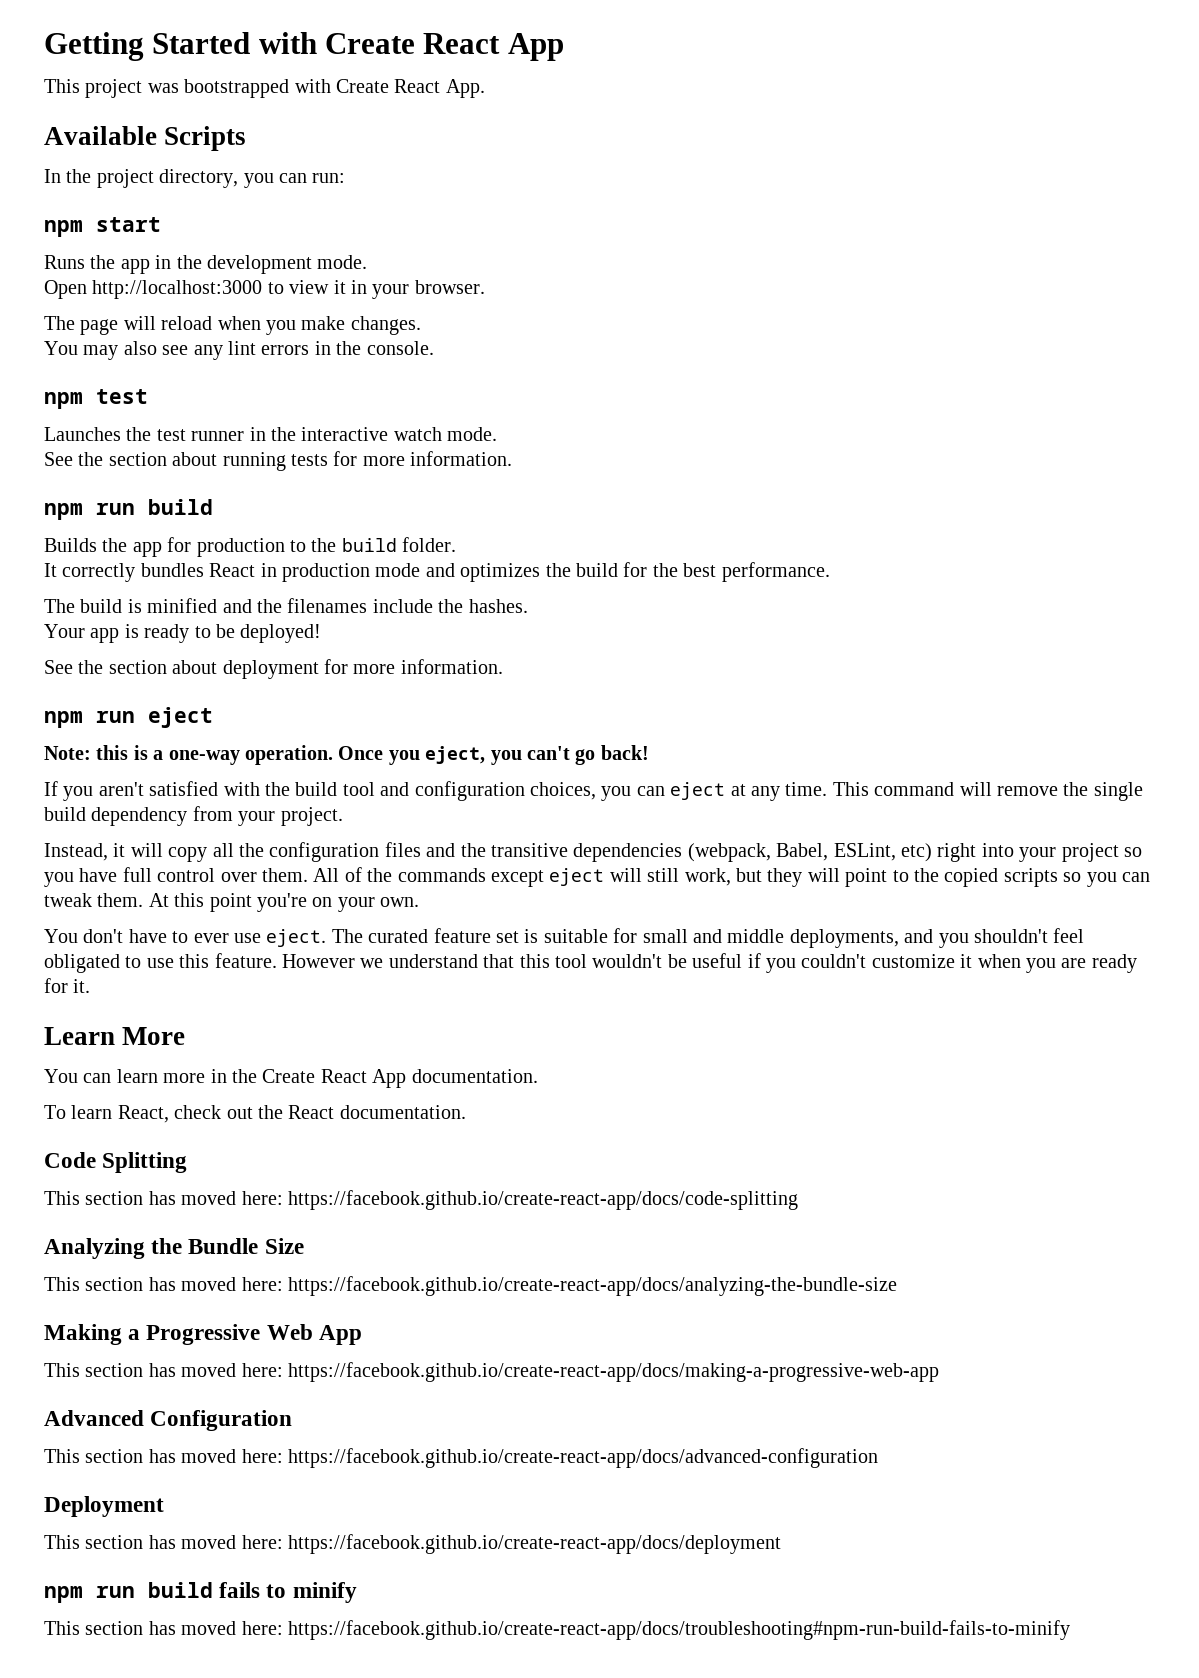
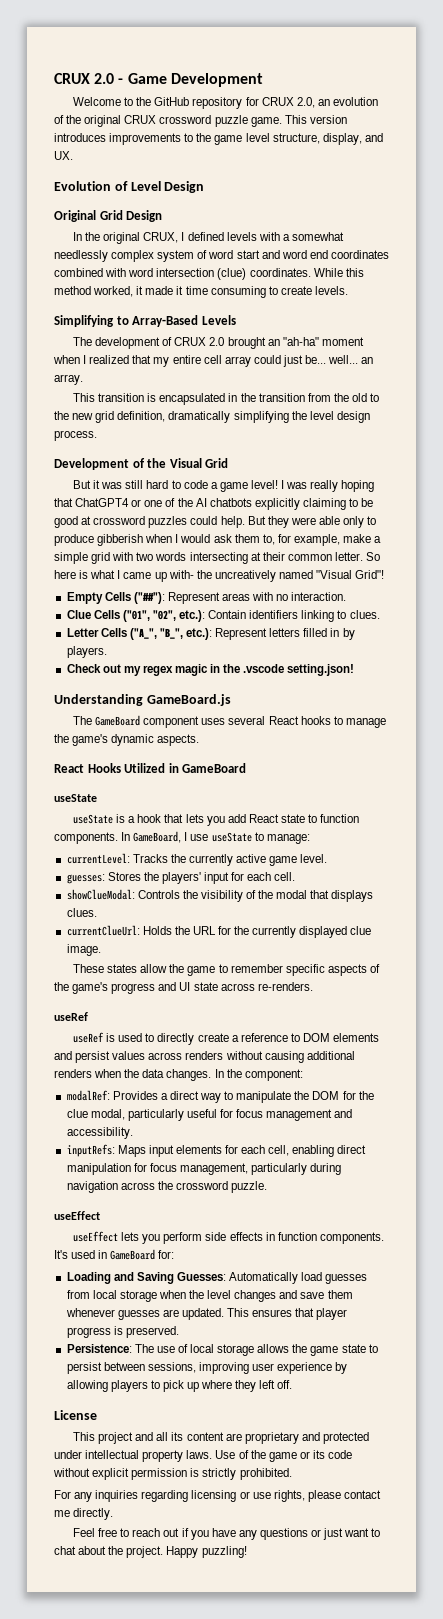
[44,32,564,61] [44,79,485,98] [44,126,247,151] [44,169,346,188] [44,217,161,237] [44,255,368,274] [44,280,485,299] [44,316,421,335] [44,341,434,360] [44,389,148,409] [44,427,498,441] [44,451,513,471] [44,499,213,520] [44,537,457,557] [44,562,830,582] [44,598,528,613] [44,624,322,643] [44,659,503,679] [44,707,213,728] [44,745,649,765] [44,781,1143,801] [44,806,343,826] [44,842,1142,862] [44,867,1150,887] [44,893,420,912] [44,928,1085,948] [44,953,1137,973] [44,978,91,993] [44,1027,186,1045] [44,1069,538,1088] [44,1105,466,1123] [44,1152,188,1173] [44,1190,798,1210] [44,1238,304,1259] [44,1276,897,1296] [44,1324,362,1345] [44,1362,939,1382] [44,1410,293,1431] [44,1448,878,1468] [44,1496,164,1517] [44,1534,781,1554] [44,1582,357,1603] [44,1620,1070,1640] Getting Started with Create React App // This project was bootstrapped with Create React App. // Available Scripts // In the project directory, you can run: // npm start // Runs the app in the development mode. // Open http://localhost:3000 to view it in your browser. // The page will reload when you make changes. // You may also see any lint errors in the console. // npm test // Launches the test runner in the interactive watch mode. // See the section about running tests for more information. // npm run build // Builds the app for production to the build folder. // It correctly bundles React in production mode and optimizes the build for the best performance. // The build is minified and the filenames include the hashes. // Your app is ready to be deployed! // See the section about deployment for more information. // npm run eject // Note: this is a one-way operation. Once you eject, you can't go back! // If you aren't satisfied with the build tool and configuration choices, you can eject at any time. This command will remove the single build dependency from your project. // Instead, it will copy all the configuration files and the transitive dependencies (webpack, Babel, ESLint, etc) right into your project so you have full control over them. All of the commands except eject will still work, but they will point to the copied scripts so you can tweak them. At this point you're on your own. // You don't have to ever use eject. The curated feature set is suitable for small and middle deployments, and you shouldn't feel obligated to use this feature. However we understand that this tool wouldn't be useful if you couldn't customize it when you are ready for it. // Learn More // You can learn more in the Create React App documentation. // To learn React, check out the React documentation. // Code Splitting // This section has moved here: https://facebook.github.io/create-react-app/docs/code-splitting // Analyzing the Bundle Size // This section has moved here: https://facebook.github.io/create-react-app/docs/analyzing-the-bundle-size // Making a Progressive Web App // This section has moved here: https://facebook.github.io/create-react-app/docs/making-a-progressive-web-app // Advanced Configuration // This section has moved here: https://facebook.github.io/create-react-app/docs/advanced-configuration // Deployment // This section has moved here: https://facebook.github.io/create-react-app/docs/deployment // npm run build fails to minify // This section has moved here: https://facebook.github.io/create-react-app/docs/troubleshooting#npm-run-build-fails-to-minify -> [54,73,263,87] [73,97,379,109] [54,115,347,127] [54,133,383,145] [54,151,73,160] [54,181,205,193] [54,210,163,222] [73,232,345,244] [54,250,389,262] [54,268,364,280] [54,286,348,298] [54,315,236,327] [73,337,364,349] [53,355,374,367] [54,374,83,385] [73,393,380,405] [54,411,370,423] [54,430,97,441] [54,458,229,470] [73,480,375,492] [54,498,374,510] [54,516,377,528] [54,534,382,546] [54,552,381,564] [54,570,385,582] [66,592,347,604] [66,610,380,622] [66,628,355,640] [66,646,107,658] [66,664,355,676] [54,694,231,706] [73,715,386,728] [54,734,200,746] [54,763,247,773] [54,794,97,802] [73,814,360,826] [54,831,310,844] [66,853,328,866] [66,872,296,884] [66,889,374,902] [66,908,97,917] [66,925,372,938] [66,944,101,956] [73,964,381,976] [54,982,313,994] [54,1012,88,1021] [73,1032,380,1045] [54,1051,355,1063] [54,1069,303,1081] [66,1090,374,1103] [66,1109,353,1121] [66,1127,133,1139] [66,1144,367,1157] [66,1163,342,1175] [66,1181,268,1193] [54,1211,100,1220] [73,1231,384,1244] [54,1249,175,1260] [66,1272,368,1284] [66,1290,353,1302] [65,1308,348,1320] [66,1326,179,1338] [66,1344,378,1356] [66,1362,348,1374] [66,1380,293,1392] [54,1410,97,1420] [73,1432,370,1444] [54,1450,353,1462] [53,1468,292,1480] [54,1490,381,1502] [54,1508,114,1520] [73,1528,381,1540] [54,1546,247,1558] CRUX 2.0 - Game Development // Welcome to the GitHub repository for CRUX 2.0, an evolution of the original CRUX crossword puzzle game. This version introduces improvements to the game level structure, display, and UX. // Evolution of Level Design // Original Grid Design // In the original CRUX, I defined levels with a somewhat needlessly complex system of word start and word end coordinates combined with word intersection (clue) coordinates. While this method worked, it made it time consuming to create levels. // Simplifying to Array-Based Levels // The development of CRUX 2.0 brought an "ah-ha" moment when I realized that my entire cell array could just be... well... an array. // This transition is encapsulated in the transition from the old to the new grid definition, dramatically simplifying the level design process. // Development of the Visual Grid // But it was still hard to code a game level! I was really hoping that ChatGPT4 or one of the AI chatbots explicitly claiming to be good at crossword puzzles could help. But they were able only to produce gibberish when I would ask them to, for example, make a simple grid with two words intersecting at their common letter. So here is what I came up with- the uncreatively named "Visual Grid"! // Empty Cells ("##"): Represent areas with no interaction. // Clue Cells ("01", "02", etc.): Contain identifiers linking to clues. // Letter Cells ("A_", "B_", etc.): Represent letters filled in by players. // Check out my regex magic in the .vscode setting.json! // Understanding GameBoard.js // The GameBoard component uses several React hooks to manage the game's dynamic aspects. // React Hooks Utilized in GameBoard // useState // useState is a hook that lets you add React state to function components. In GameBoard, I use useState to manage: // currentLevel: Tracks the currently active game level. // guesses: Stores the players' input for each cell. // showClueModal: Controls the visibility of the modal that displays clues. // currentClueUrl: Holds the URL for the currently displayed clue image. // These states allow the game to remember specific aspects of the game's progress and UI state across re-renders. // useRef // useRef is used to directly create a reference to DOM elements and persist values across renders without causing additional renders when the data changes. In the component: // modalRef: Provides a direct way to manipulate the DOM for the clue modal, particularly useful for focus management and accessibility. // inputRefs: Maps input elements for each cell, enabling direct manipulation for focus management, particularly during navigation across the crossword puzzle. // useEffect // useEffect lets you perform side effects in function components. It's used in GameBoard for: // Loading and Saving Guesses: Automatically load guesses from local storage when the level changes and save them whenever guesses are updated. This ensures that player progress is preserved. // Persistence: The use of local storage allows the game state to persist between sessions, improving user experience by allowing players to pick up where they left off. // License // This project and all its content are proprietary and protected under intellectual property laws. Use of the game or its code without explicit permission is strictly prohibited. // For any inquiries regarding licensing or use rights, please contact me directly. // Feel free to reach out if you have any questions or just want to chat about the project. Happy puzzling!

